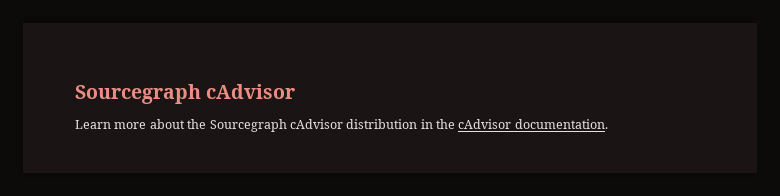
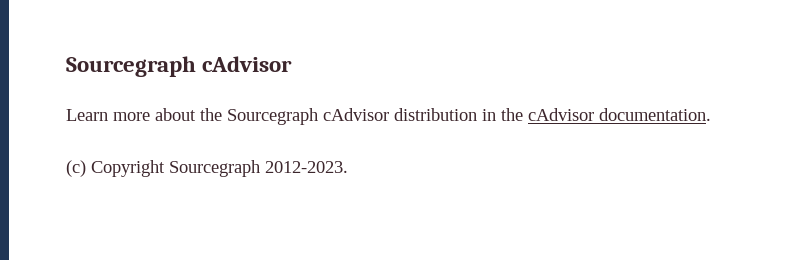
(608, 124) none -> [66,160,348,177] // (c) Copyright Sourcegraph 2012-2023.

